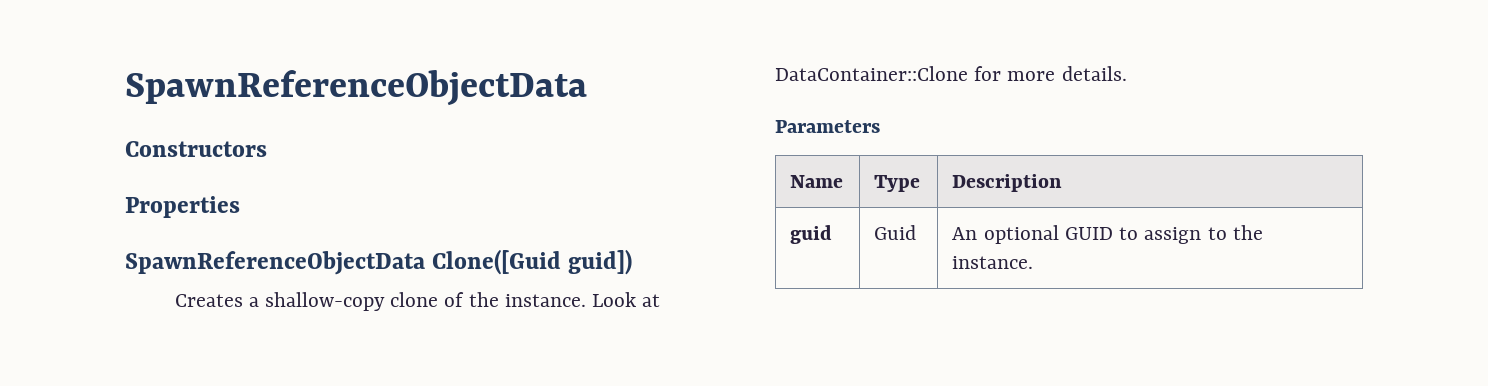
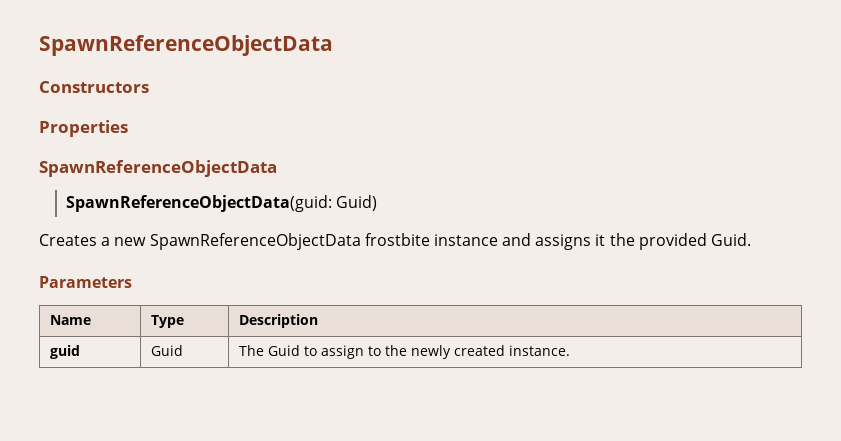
[432,249,633,275] Clone([Guid guid]) -> [65,195,378,212] // SpawnReferenceObjectData(guid: Guid)
[264,292,661,311] [775,66,1127,81] shallow-copy clone of the instance. Look at DataContainer::Clone for more details. -> [114,233,752,250] new SpawnReferenceObjectData frostbite instance and assigns it the provided Guid.
[952,225,1113,244] An optional GUID -> [238,345,300,356] The Guid
(1263, 232) none -> [410,345,505,359] newly created

